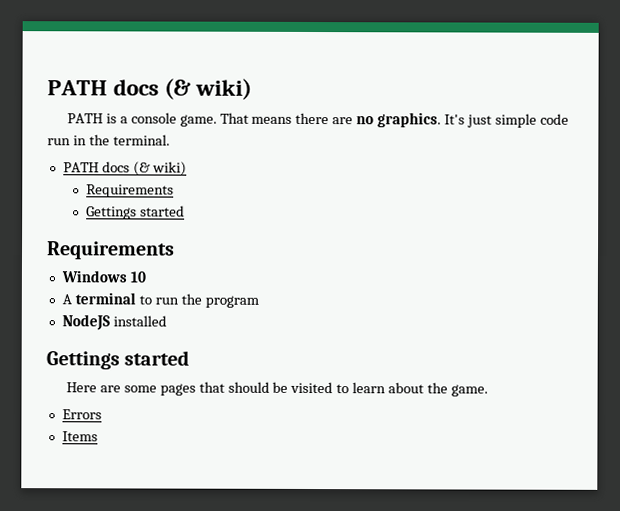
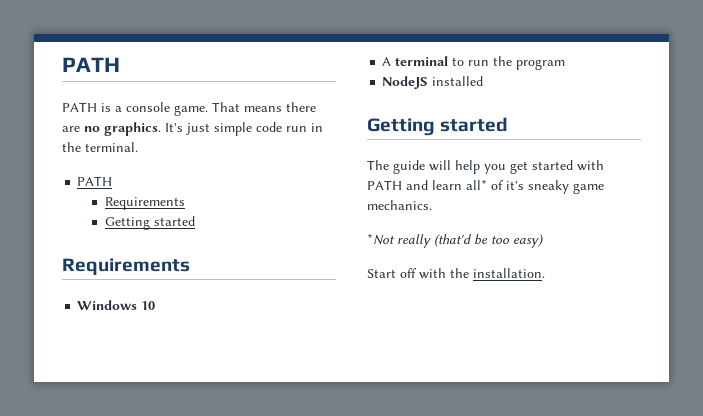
[47,78,253,100] PATH docs (& wiki) -> [62,57,120,72] PATH
[101,161,187,176] [86,184,175,198] [86,206,138,220] docs (& wiki) // Requirements // Gettings -> [105,197,186,210] [105,217,151,230] // Requirements // Getting
[46,350,190,370] [65,381,488,397] [61,409,102,420] [61,431,98,442] Gettings started // Here are some pages that should be visited to learn about the game. // Errors // Items -> [367,117,509,136] [367,160,604,174] [367,179,604,194] [367,200,432,210] [367,233,544,248] [367,268,545,279] Getting started // The guide will help you get started with PATH and learn all* of it's sneaky game mechanics. // *Not really (that'd be too easy) // Start off with the installation.

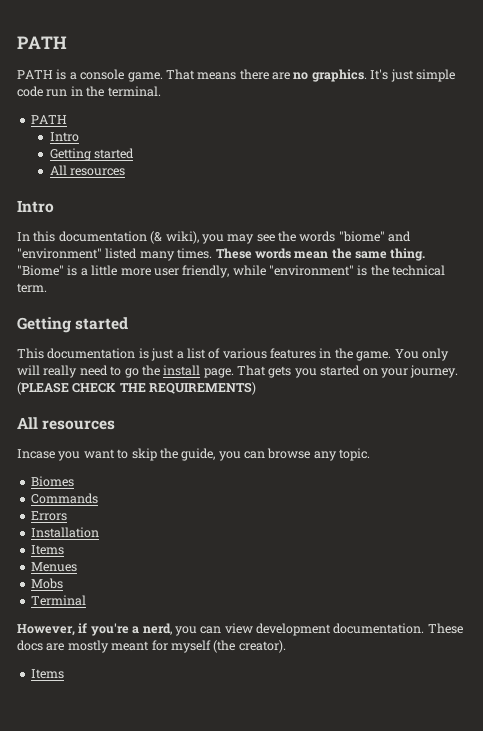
[105,197,186,210] [105,216,196,230] [62,258,190,275] [77,300,156,310] [382,56,566,70] [382,76,484,89] [367,117,509,136] [367,160,604,174] [367,179,604,194] [367,200,432,210] [367,233,544,248] [367,268,545,279] Requirements // Getting started // Requirements // Windows 10 // A terminal to run the program // NodeJS installed // Getting started // The guide will help you get started with PATH and learn all* of it's sneaky game mechanics. // *Not really (that'd be too easy) // Start off with the installation. -> [49,132,79,142] [49,148,134,161] [49,165,125,176] [17,200,54,213] [17,231,412,244] [17,248,426,261] [17,265,446,278] [17,283,47,293] [17,317,129,333] [17,348,449,361] [17,365,459,378] [17,382,257,395] [17,417,116,430] [17,448,371,461] [30,476,74,487] [30,493,98,504] [30,511,67,521] [30,527,99,538] [30,545,64,555] [30,562,77,572] [30,578,63,589] [30,595,86,606] [17,623,463,636] [17,640,286,653] [30,669,64,679] Intro // Getting started // All resources // Intro // In this documentation (& wiki), you may see the words "biome" and "environment" listed many times. These words mean the same thing. "Biome" is a little more user friendly, while "environment" is the technical term. // Getting started // This documentation is just a list of various features in the game. You only will really need to go the install page. That gets you started on your journey. (PLEASE CHECK THE REQUIREMENTS) // All resources // Incase you want to skip the guide, you can browse any topic. // Biomes // Commands // Errors // Installation // Items // Menues // Mobs // Terminal // However, if you're a nerd, you can view development documentation. These docs are mostly meant for myself (the creator). // Items

